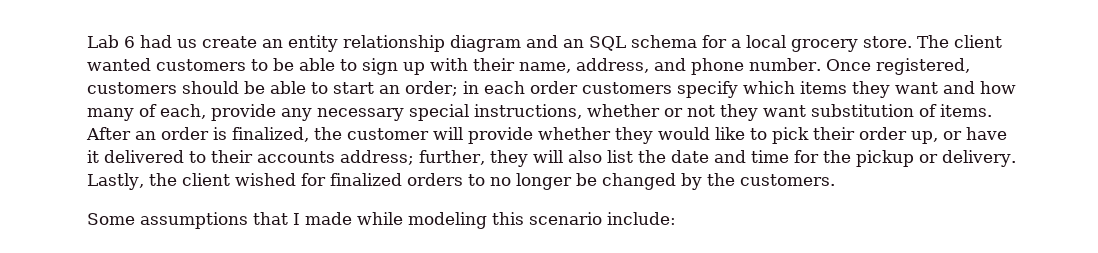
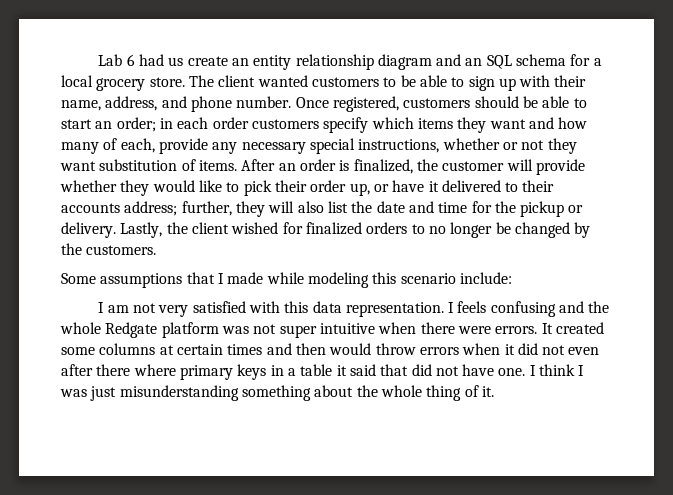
(676, 218) none -> [98,301,610,317] [60,322,604,338] [61,343,600,355] [61,364,585,380] [60,385,494,401] // I am not very satisfied with this data representation. I feels confusing and the whole Redgate platform was not super intuitive when there were errors. It created some columns at certain times and then would throw errors when it did not even after there where primary keys in a table it said that did not have one. I think I was just misunderstanding something about the whole thing of it.

